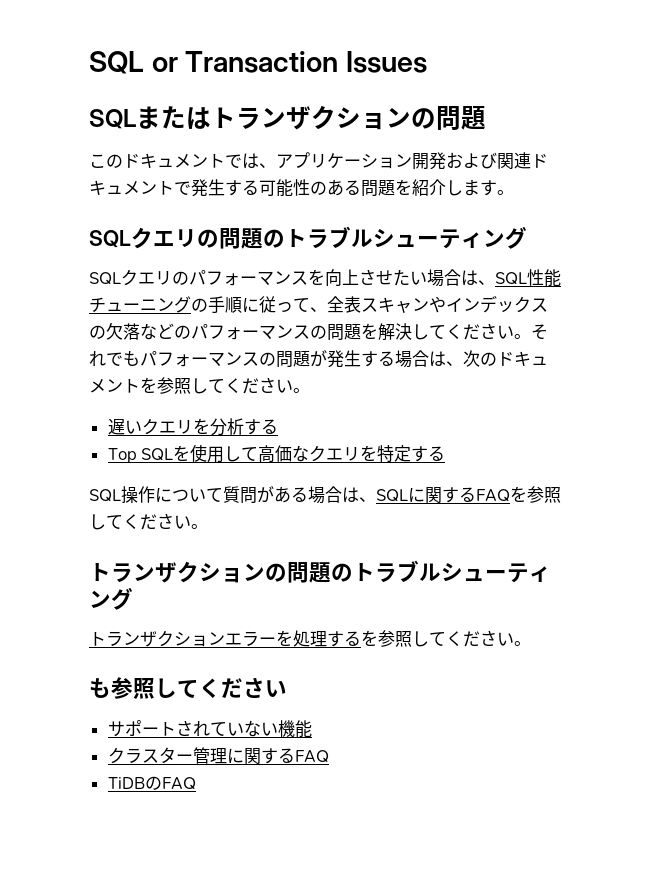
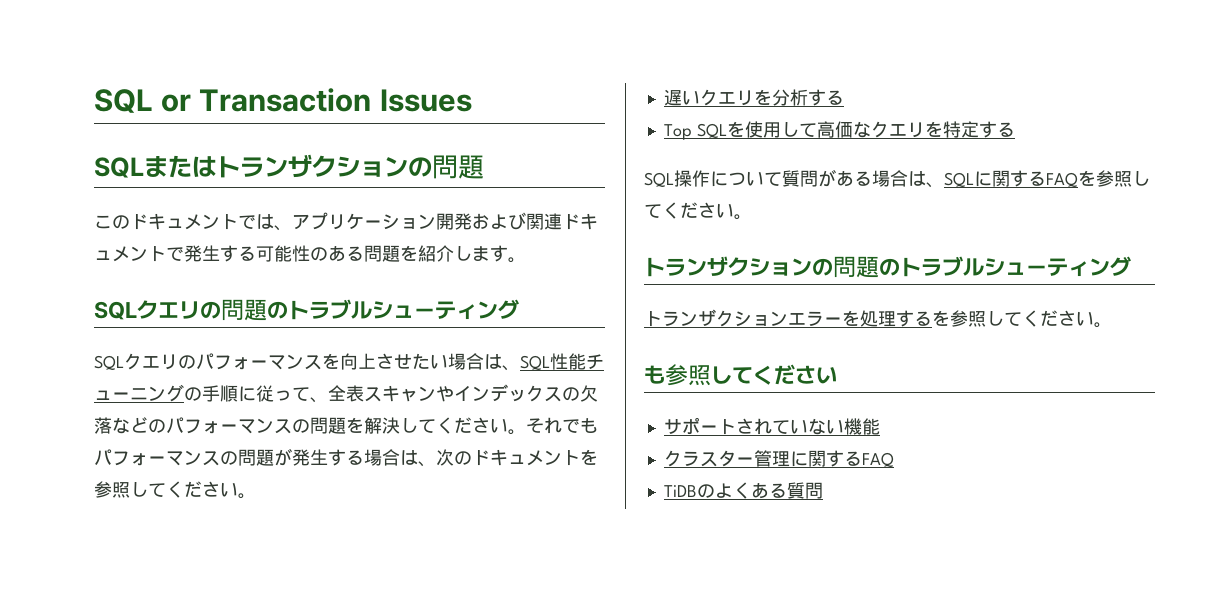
[161,777,196,790] FAQ -> [714,482,823,499] よくある質問

